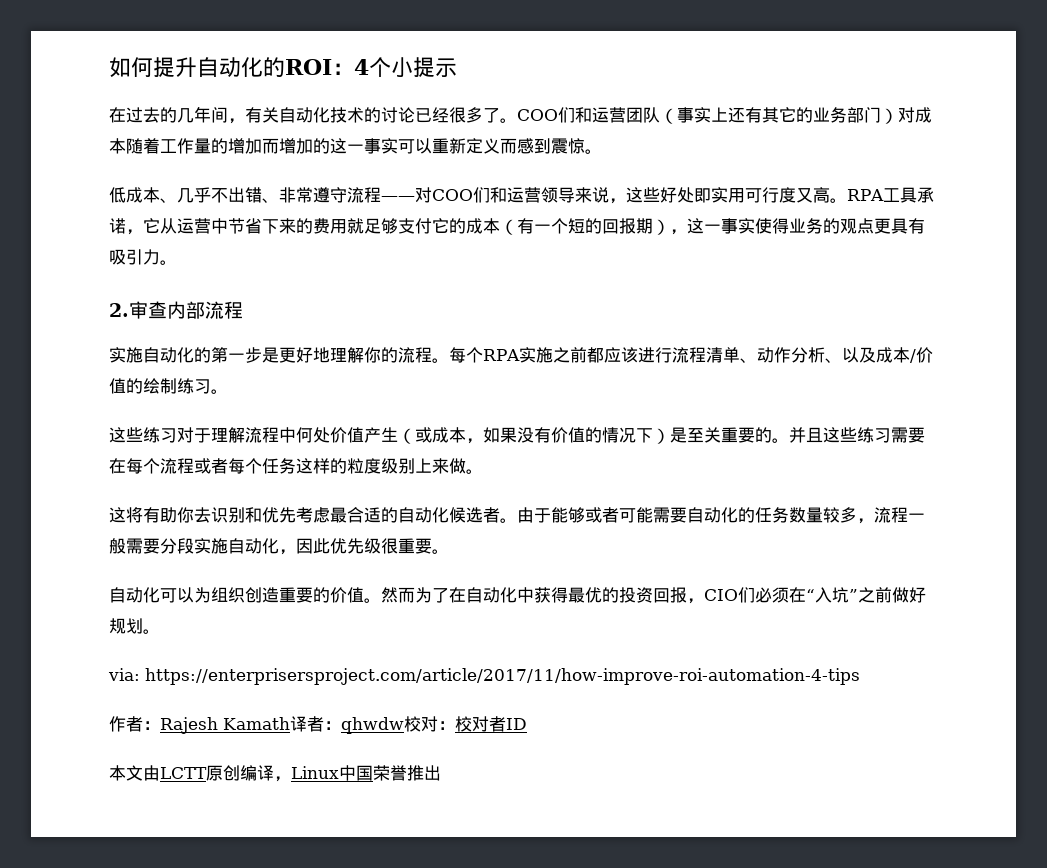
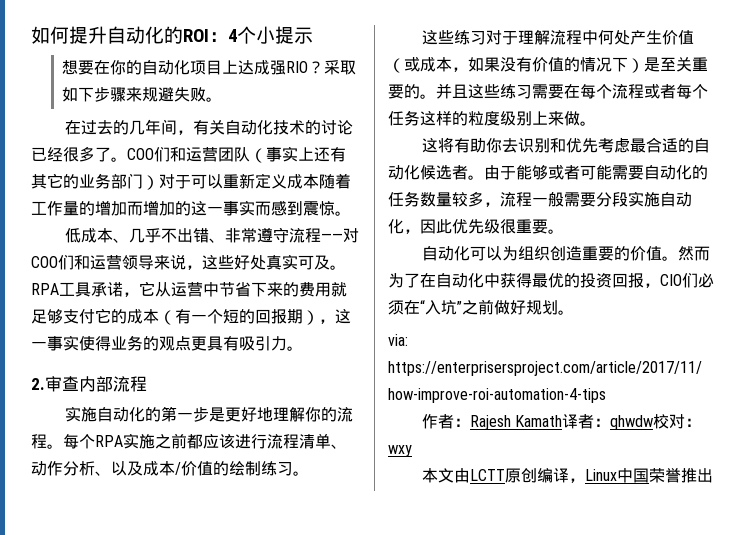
(457, 67) none -> [62,60,357,75] [62,87,223,102] // 想要在你的自动化项目上达成强RIO？采取如下步骤来规避失败。
(915, 115) none -> [175,173,287,189] 于可以重新定义
[398,138,500,154] 可以重新定义 -> (255, 208) none
[694,187,830,203] 即实用可行度又高 -> [266,254,330,270] 真实可及
[330,427,398,443] 价值产生 -> [629,30,694,45] 产生价值
[455,716,527,732] 校对者ID -> [388,445,412,457] wxy

